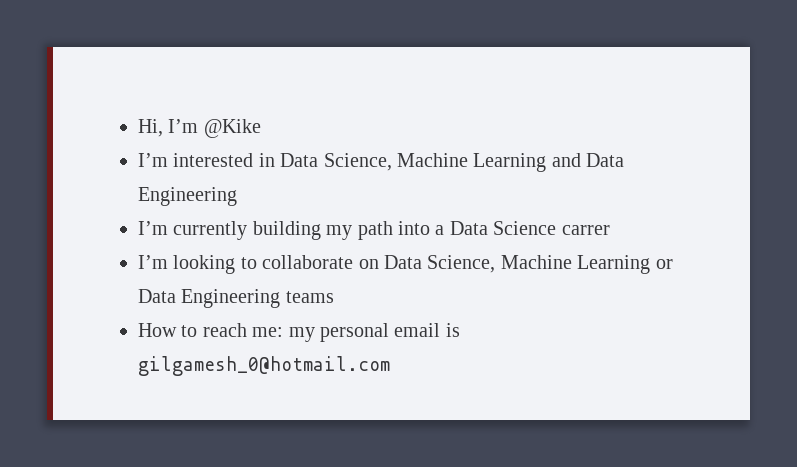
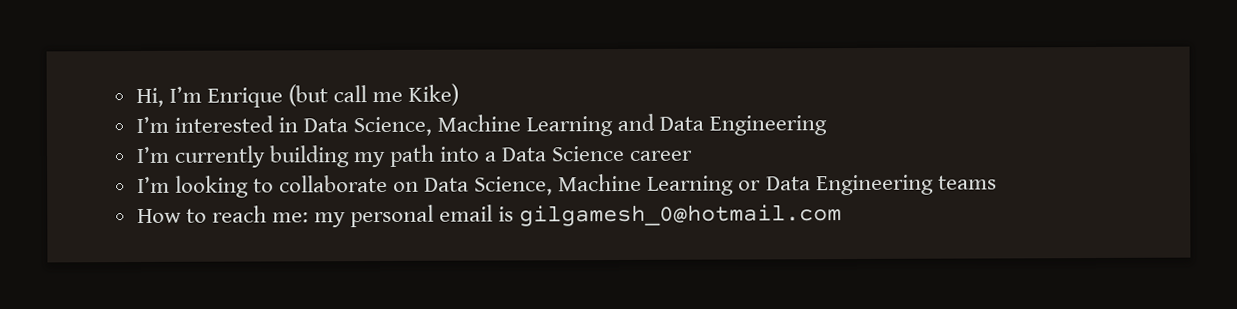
[203,119,261,138] @Kike -> [206,83,460,108] Enrique (but call me Kike)
[561,225,610,235] carrer -> [629,150,694,161] career

